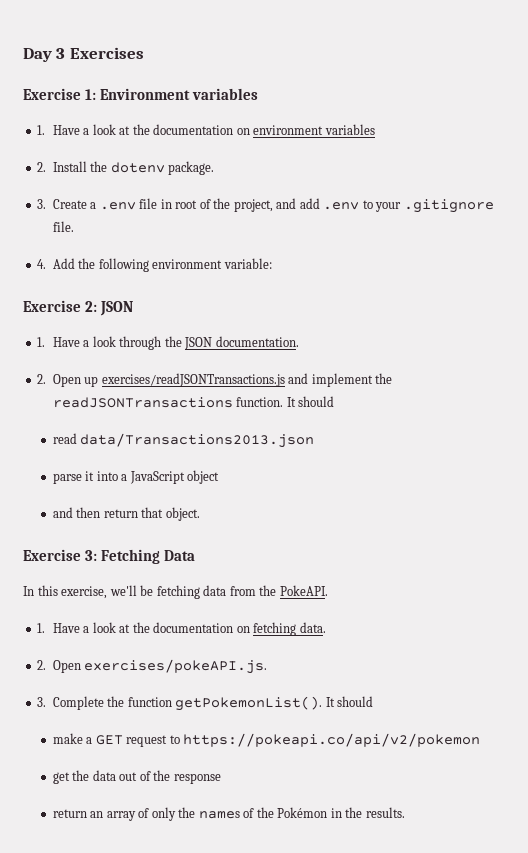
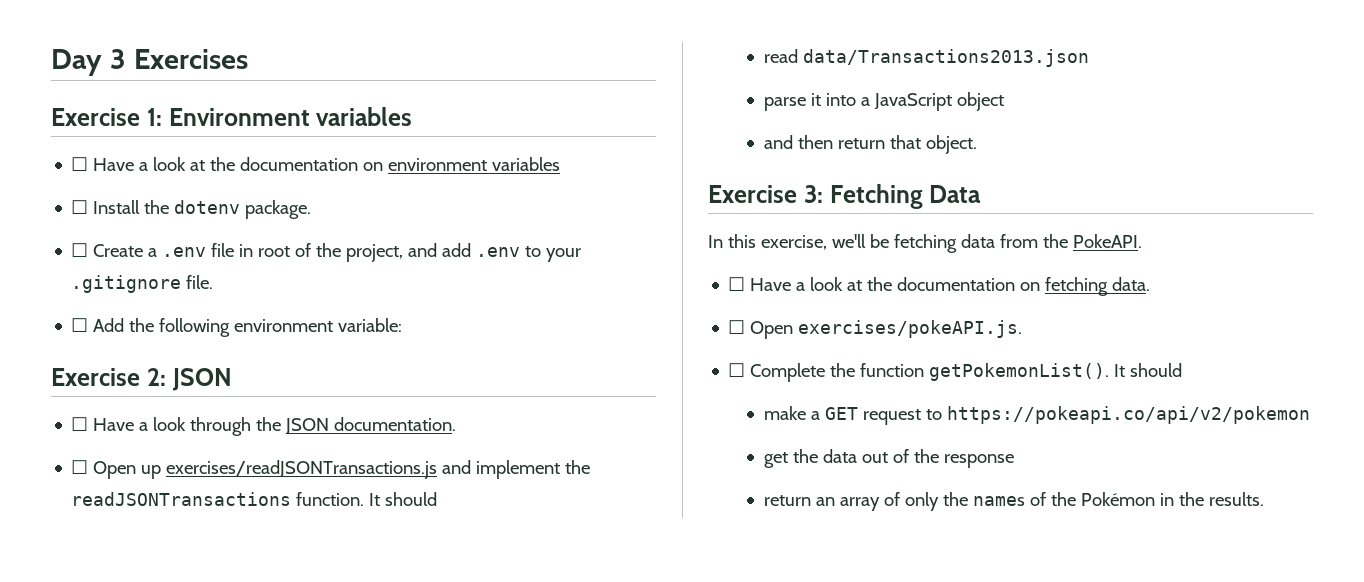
[37,125,46,135] 1. -> [71,157,89,171] ☐
[37,162,47,172] 2. -> [71,200,89,214] ☐
[37,199,47,209] 3. -> [71,243,89,257] ☐
[37,259,47,269] 4. -> [71,318,89,332] ☐
[37,337,46,347] 1. -> [71,417,89,431] ☐
[37,374,47,384] 2. -> [71,460,89,474] ☐
[37,623,46,633] 1. -> [728,277,746,291] ☐
[37,660,47,670] 2. -> [728,320,746,334] ☐
[37,697,47,707] 3. -> [728,363,746,377] ☐

